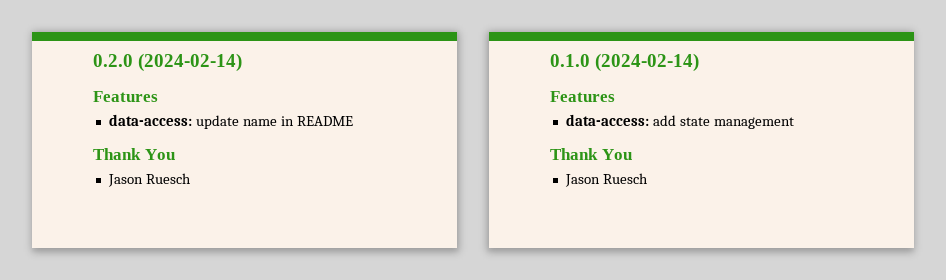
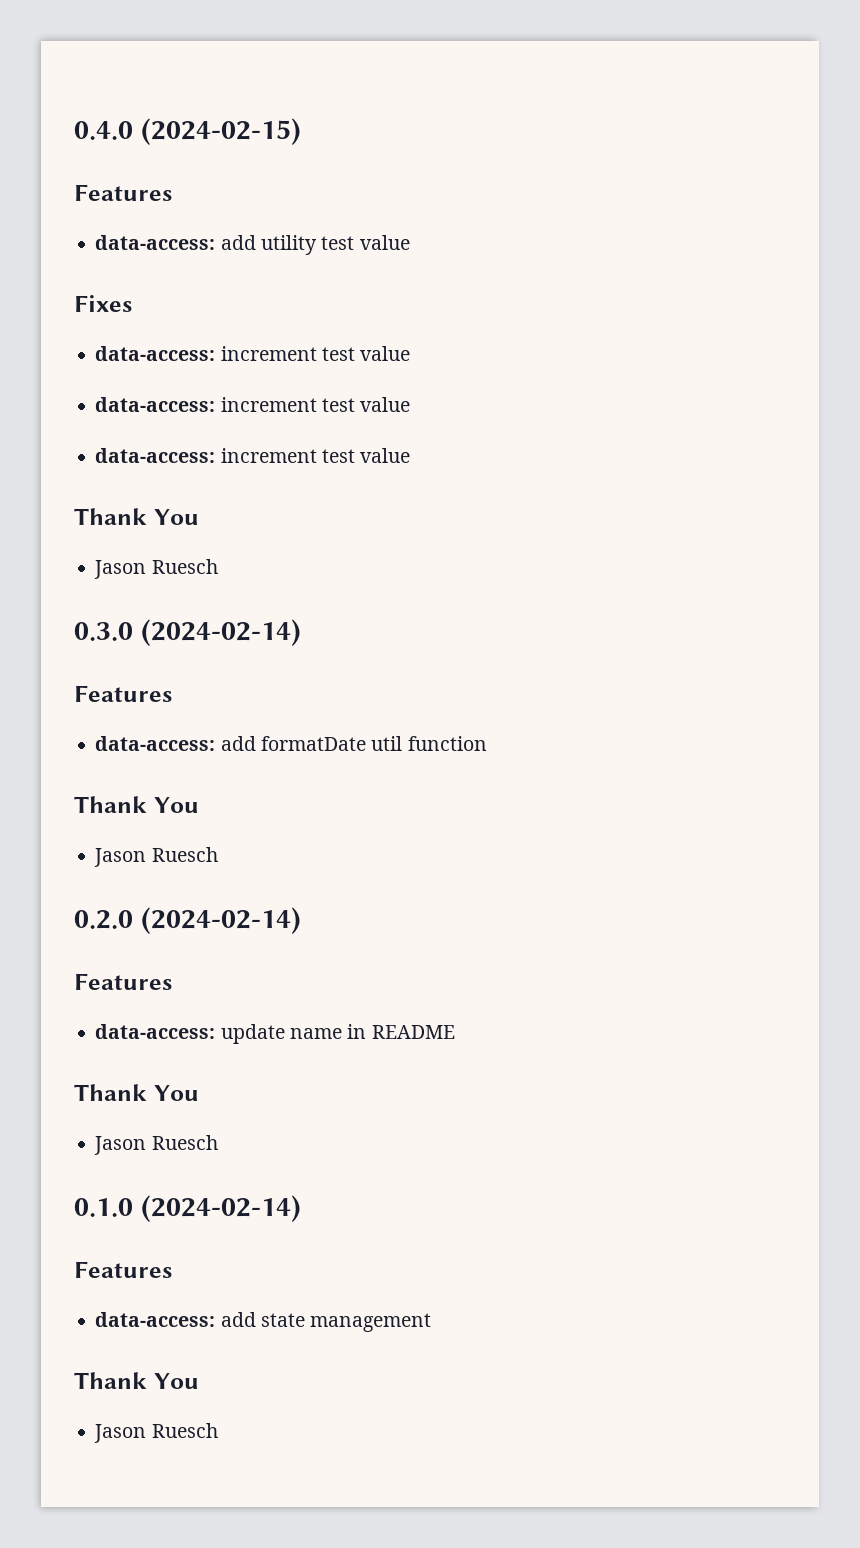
(93, 60) none -> [74,118,301,145] [74,184,172,201] [95,235,410,255] [74,295,132,312] [95,346,411,361] [95,397,411,412] [95,448,411,463] [74,508,199,525] [94,559,218,579] [74,619,301,646] [74,685,172,702] [95,736,487,751] [74,796,199,813] [94,847,218,867] 0.4.0 (2024-02-15) // Features // data-access: add utility test value // Fixes // data-access: increment test value // data-access: increment test value // data-access: increment test value // Thank You // Jason Ruesch // 0.3.0 (2024-02-14) // Features // data-access: add formatDate util function // Thank You // Jason Ruesch //

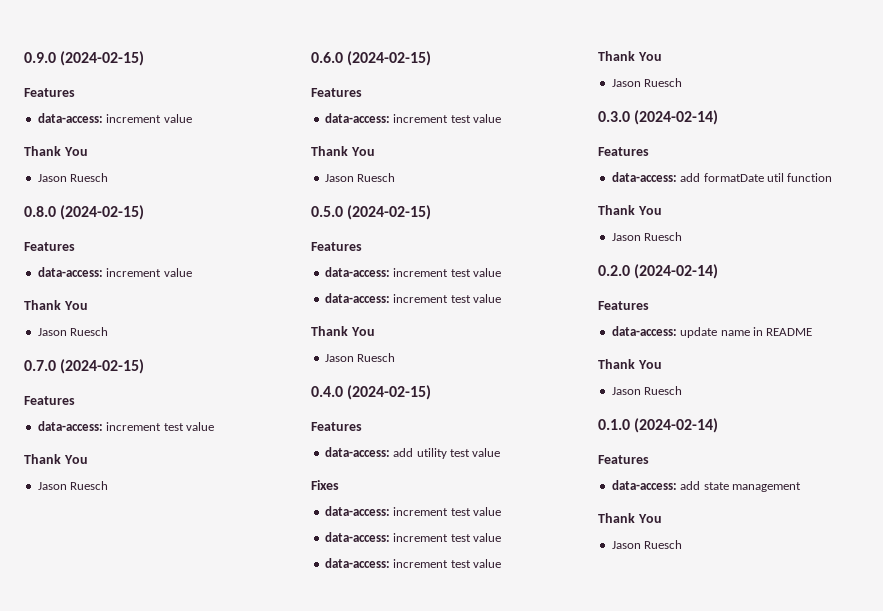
(74, 130) none -> [24,51,145,66] [24,88,75,97] [37,113,192,123] [24,146,88,156] [37,173,109,182] [24,205,145,220] [24,242,75,251] [37,267,192,277] [24,300,88,310] [37,327,109,336] [24,359,145,374] [24,396,75,405] [37,421,214,431] [24,454,88,464] [37,481,109,490] [311,51,432,66] [311,88,362,97] [324,113,501,123] [311,146,375,156] [324,173,396,182] [311,205,432,220] [311,242,362,251] [324,267,501,277] [324,293,501,303] [311,326,375,336] [324,353,396,362] 0.9.0 (2024-02-15) // Features // data-access: increment value // Thank You // Jason Ruesch // 0.8.0 (2024-02-15) // Features // data-access: increment value // Thank You // Jason Ruesch // 0.7.0 (2024-02-15) // Features // data-access: increment test value // Thank You // Jason Ruesch // 0.6.0 (2024-02-15) // Features // data-access: increment test value // Thank You // Jason Ruesch // 0.5.0 (2024-02-15) // Features // data-access: increment test value // data-access: increment test value // Thank You // Jason Ruesch //

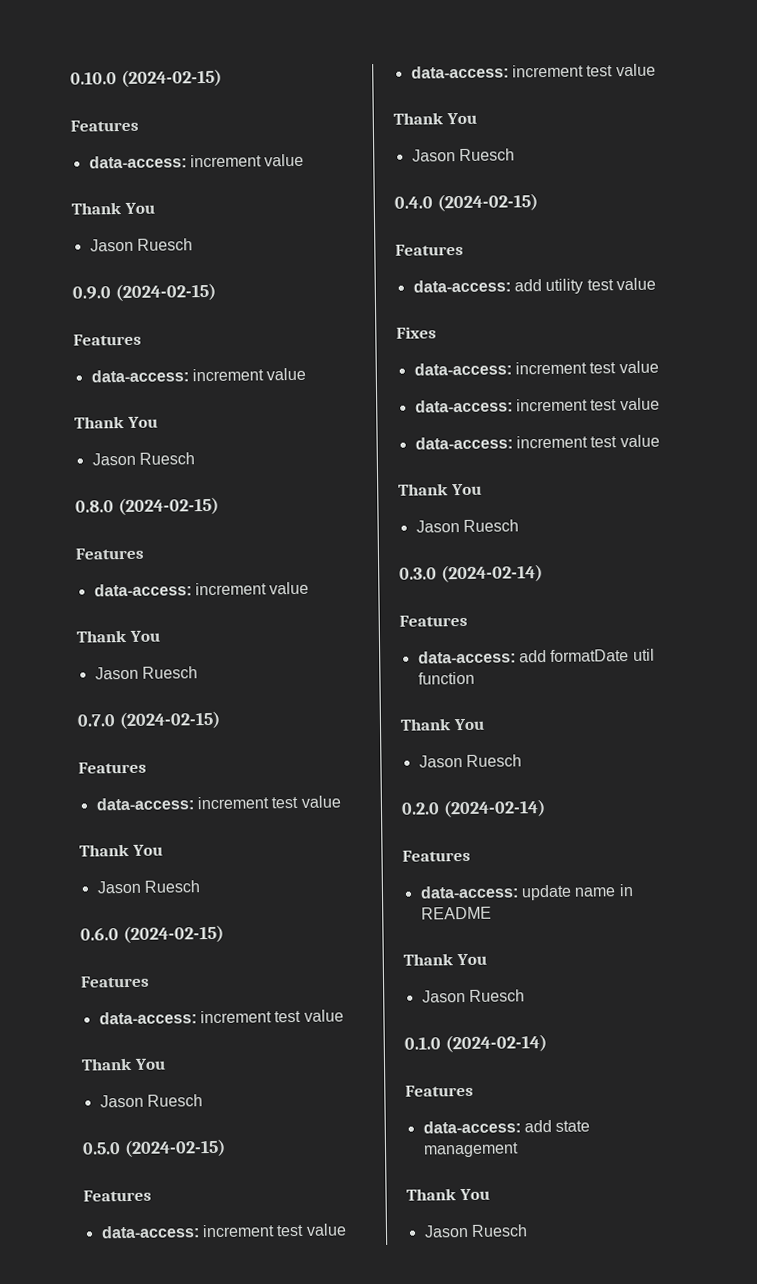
(24, 57) none -> [70,68,222,88] [70,119,139,132] [88,153,305,169] [71,202,155,215] [89,238,193,252] 0.10.0 (2024-02-15) // Features // data-access: increment value // Thank You // Jason Ruesch //

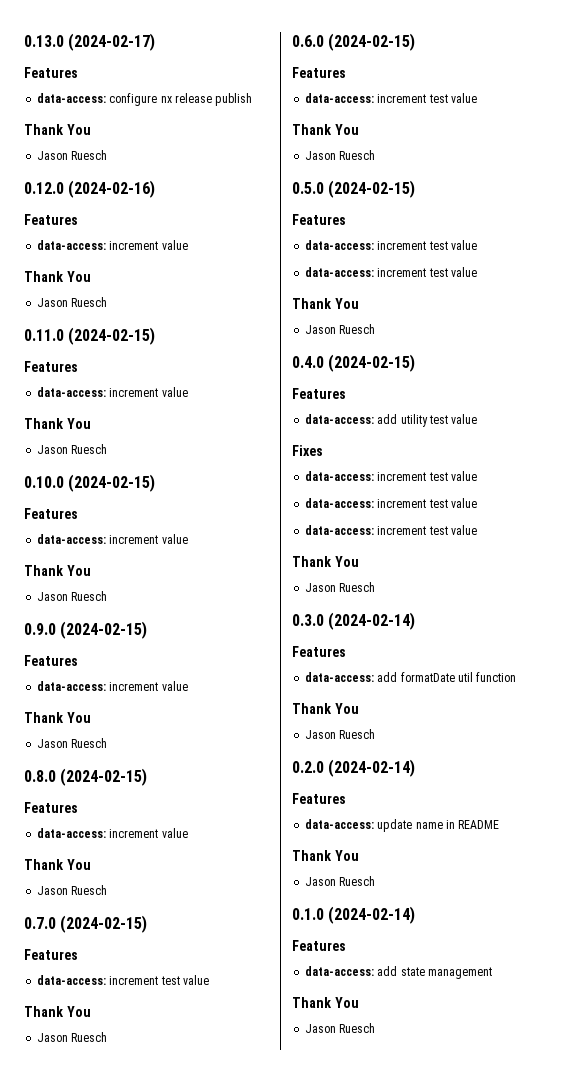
(70, 78) none -> [24,33,156,51] [24,67,78,78] [37,93,253,106] [24,124,91,135] [37,150,108,160] [24,180,156,198] [24,214,78,225] [37,240,188,250] [24,271,91,282] [37,297,108,307] [24,327,156,345] [24,361,78,372] [37,387,188,397] [24,418,91,429] [37,444,108,454] 0.13.0 (2024-02-17) // Features // data-access: configure nx release publish // Thank You // Jason Ruesch // 0.12.0 (2024-02-16) // Features // data-access: increment value // Thank You // Jason Ruesch // 0.11.0 (2024-02-15) // Features // data-access: increment value // Thank You // Jason Ruesch //

